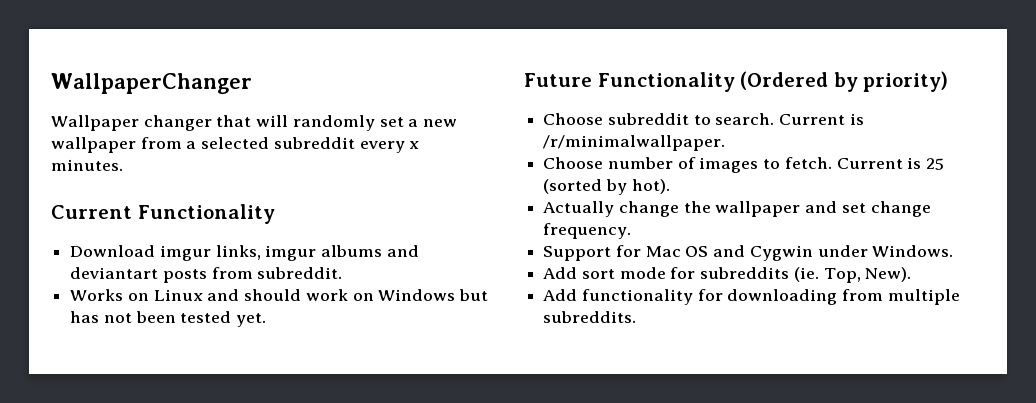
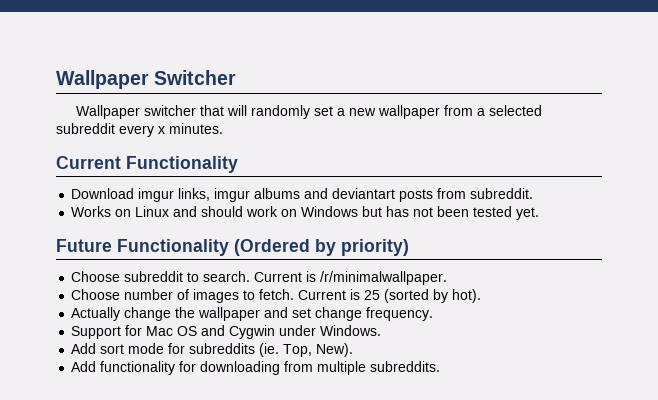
[51,73,252,94] [51,115,212,131] WallpaperChanger // Wallpaper changer -> [56,70,237,89] [75,105,196,119] Wallpaper Switcher // Wallpaper switcher

